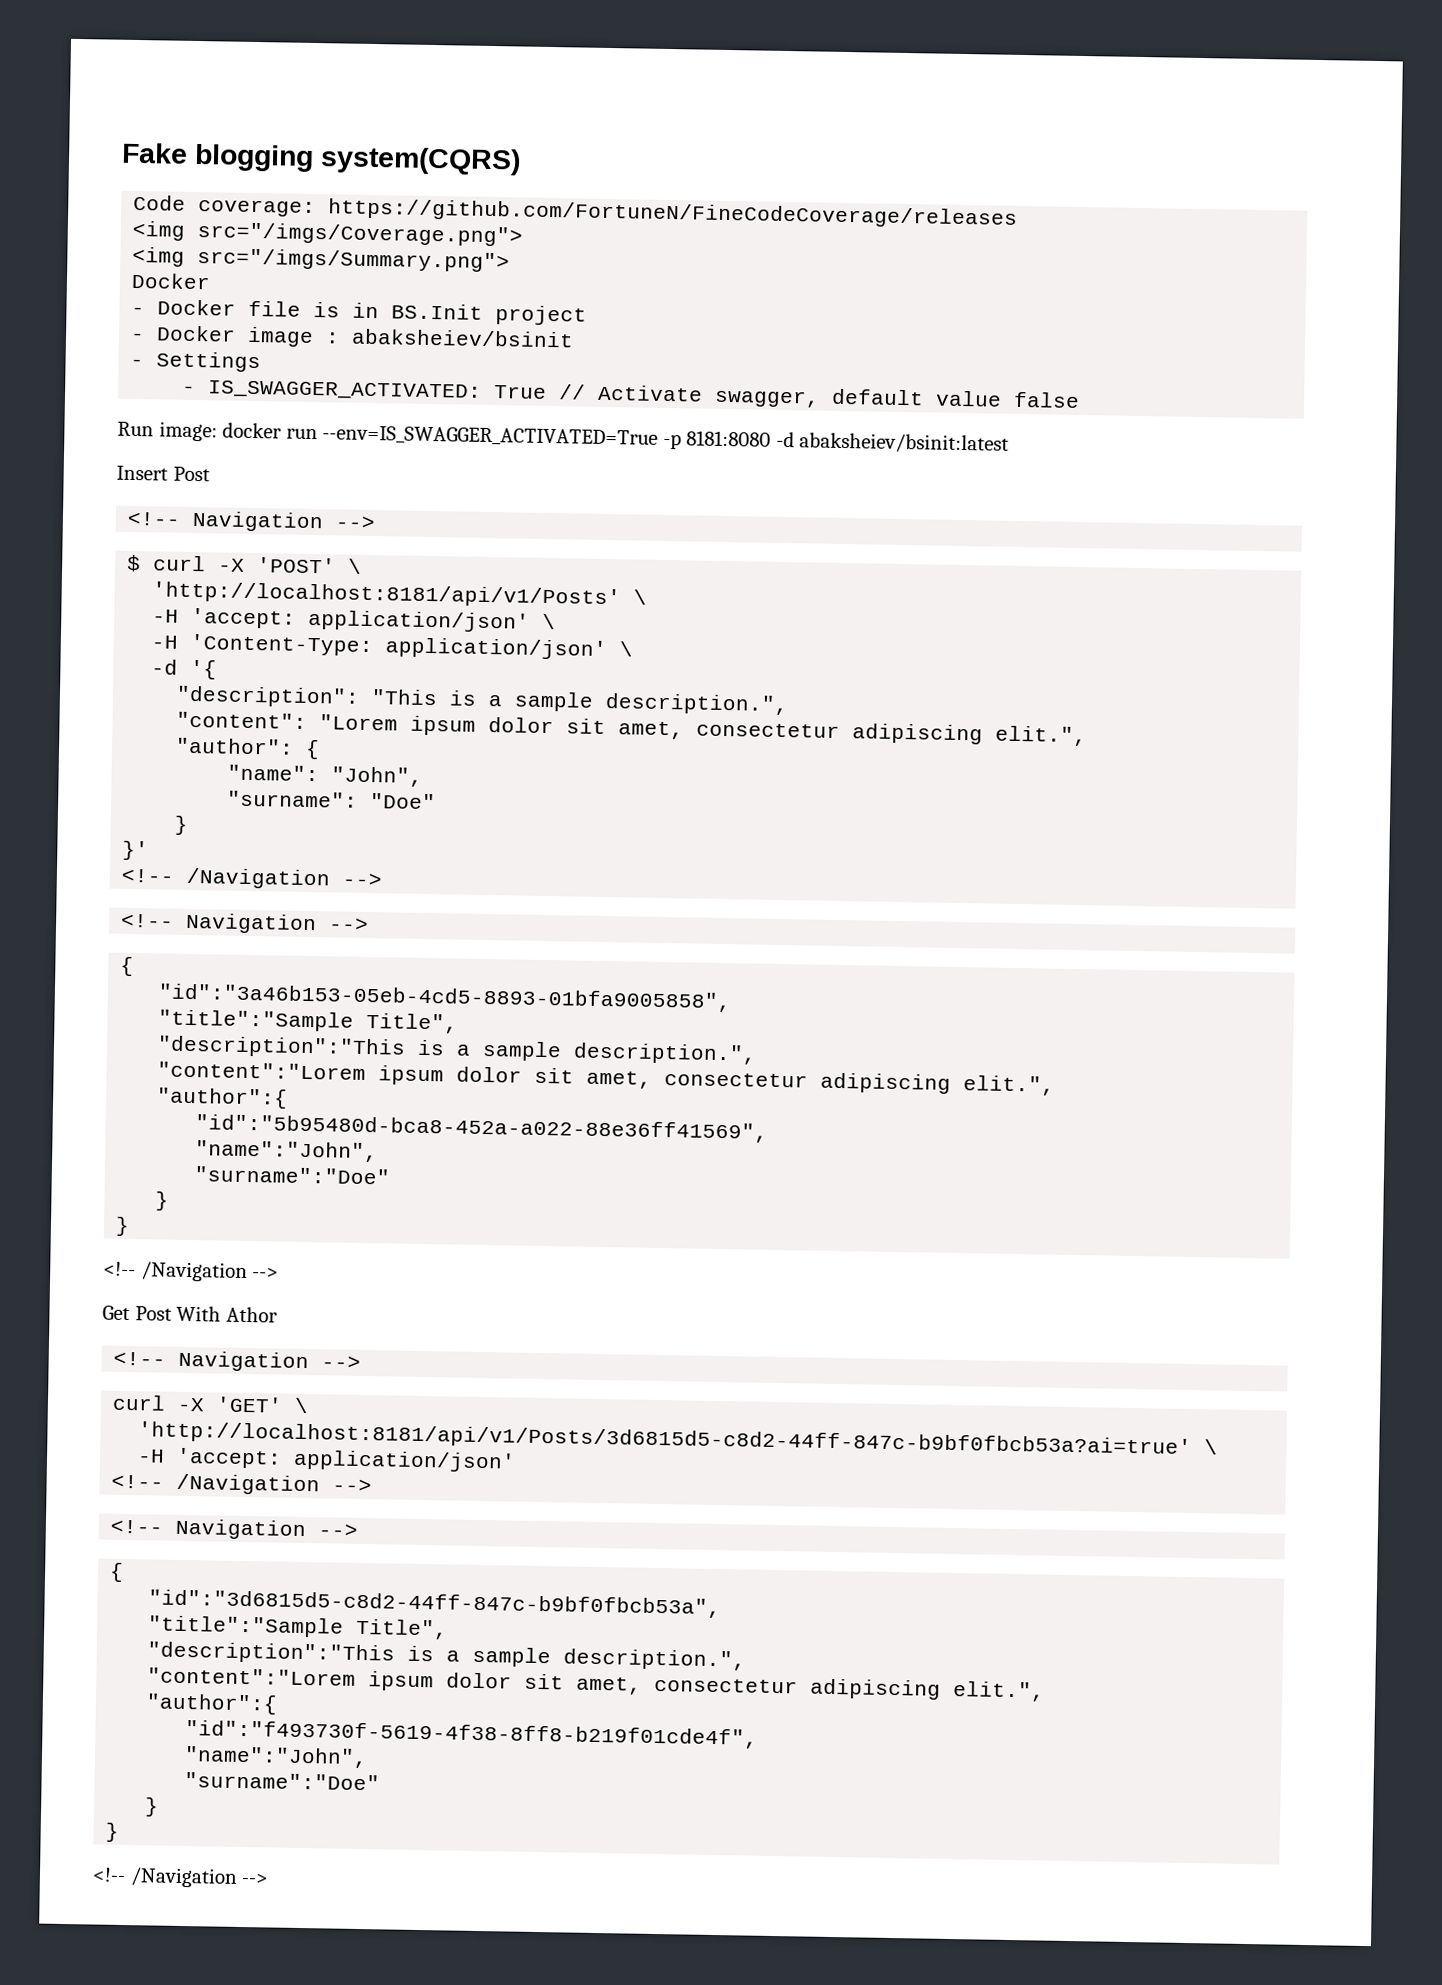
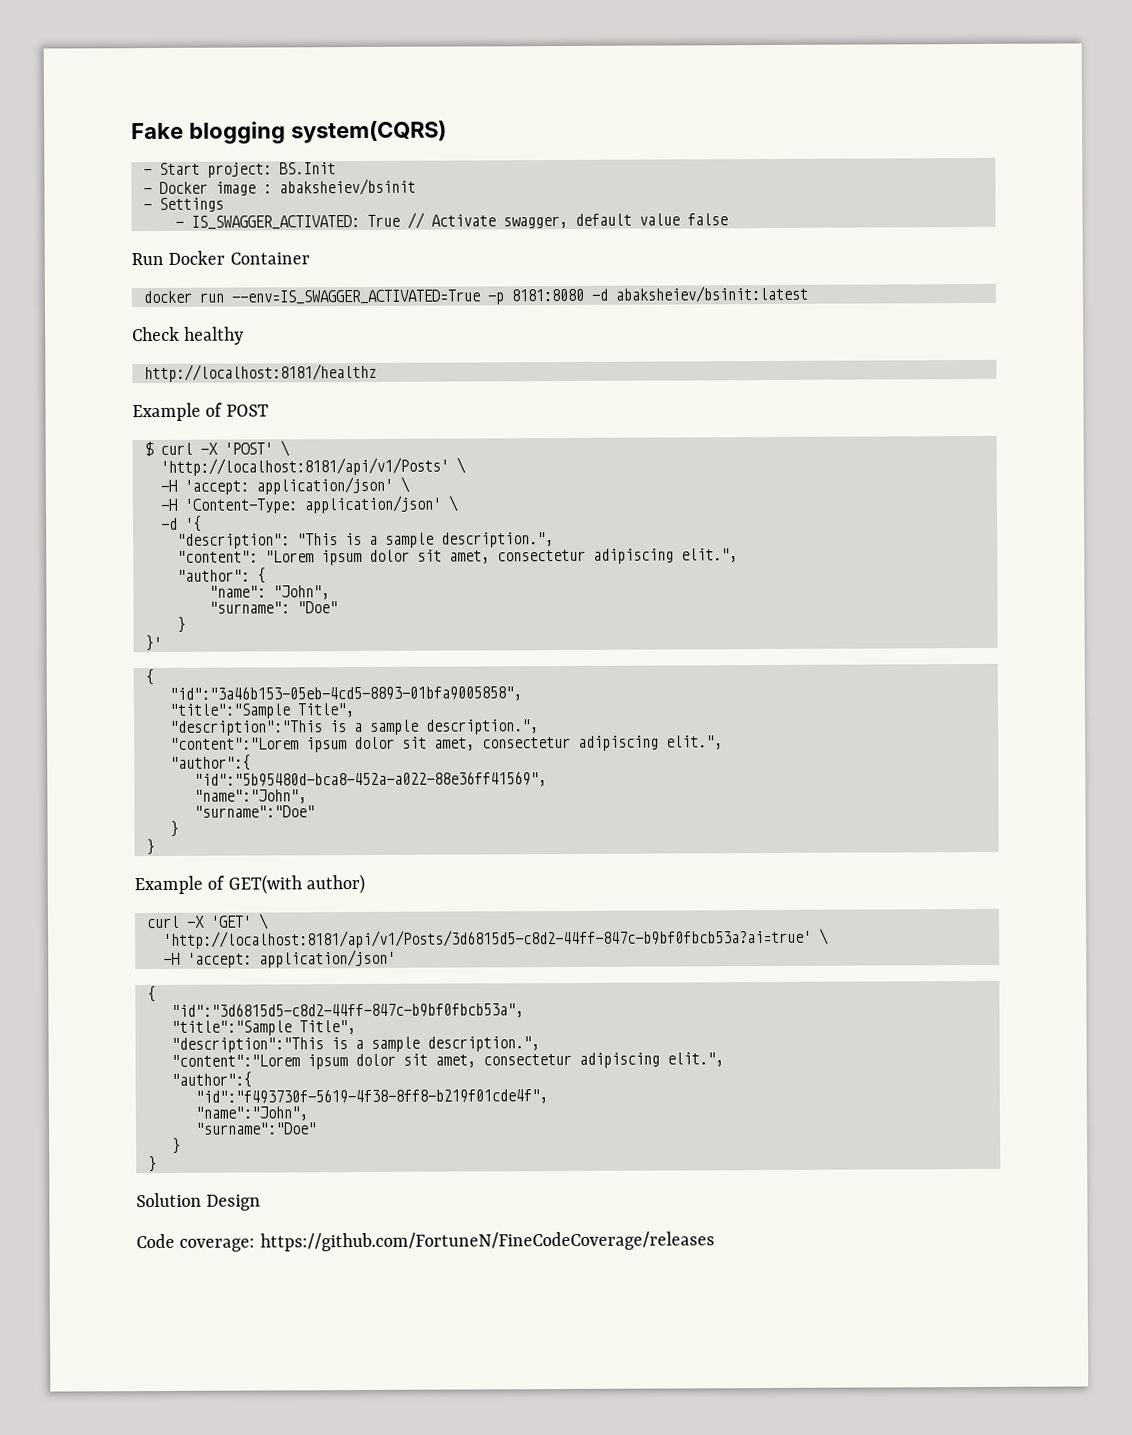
[133,194,1019,229] [132,220,524,247] [132,246,511,273] [131,272,212,290] [131,299,380,319] Code coverage: https://github.com/FortuneN/FineCodeCoverage/releases // <img src="/imgs/Coverage.png"> // <img src="/imgs/Summary.png"> // Docker // - Docker file is in -> [143,162,272,178] - Start project:
[495,305,588,326] project -> (336, 168) none
[158,421,218,442] image: -> [168,250,310,265] Docker Container //
[116,465,210,482] [127,510,377,533] Insert Post // <!-- Navigation --> -> [132,326,245,345] [144,363,377,383] [132,402,269,422] Check healthy // http://localhost:8181/healthz // Example of POST
[121,867,383,890] [121,912,370,935] // <!-- /Navigation --> // <!-- Navigation --> -> (162, 643) none
[103,1261,280,1283] [102,1305,278,1323] [113,1350,362,1373] <!-- /Navigation --> // Get Post With Athor // <!-- Navigation --> -> [134,873,366,895] Example of GET(with author)
[111,1473,373,1496] [110,1518,359,1541] // <!-- /Navigation --> // <!-- Navigation --> -> (396, 958) none
[92,1867,270,1888] <!-- /Navigation --> -> [136,1192,262,1211] [136,1231,715,1252] Solution Design // Code coverage: https://github.com/FortuneN/FineCodeCoverage/releases

